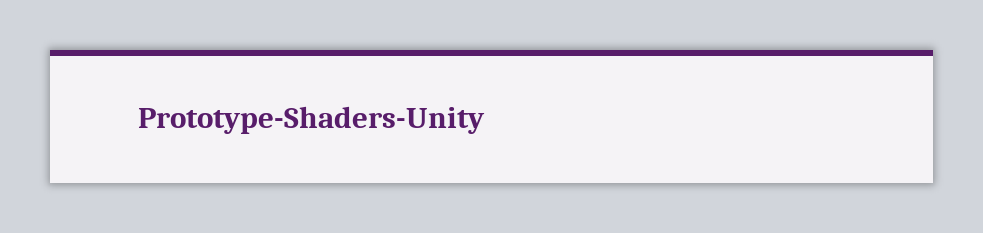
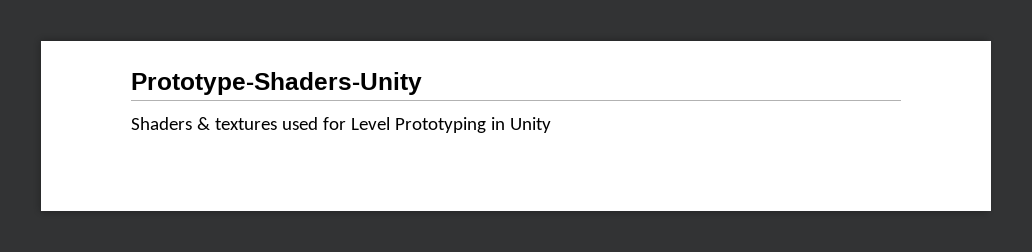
(485, 120) none -> [131,117,551,133] // Shaders & textures used for Level Prototyping in Unity

